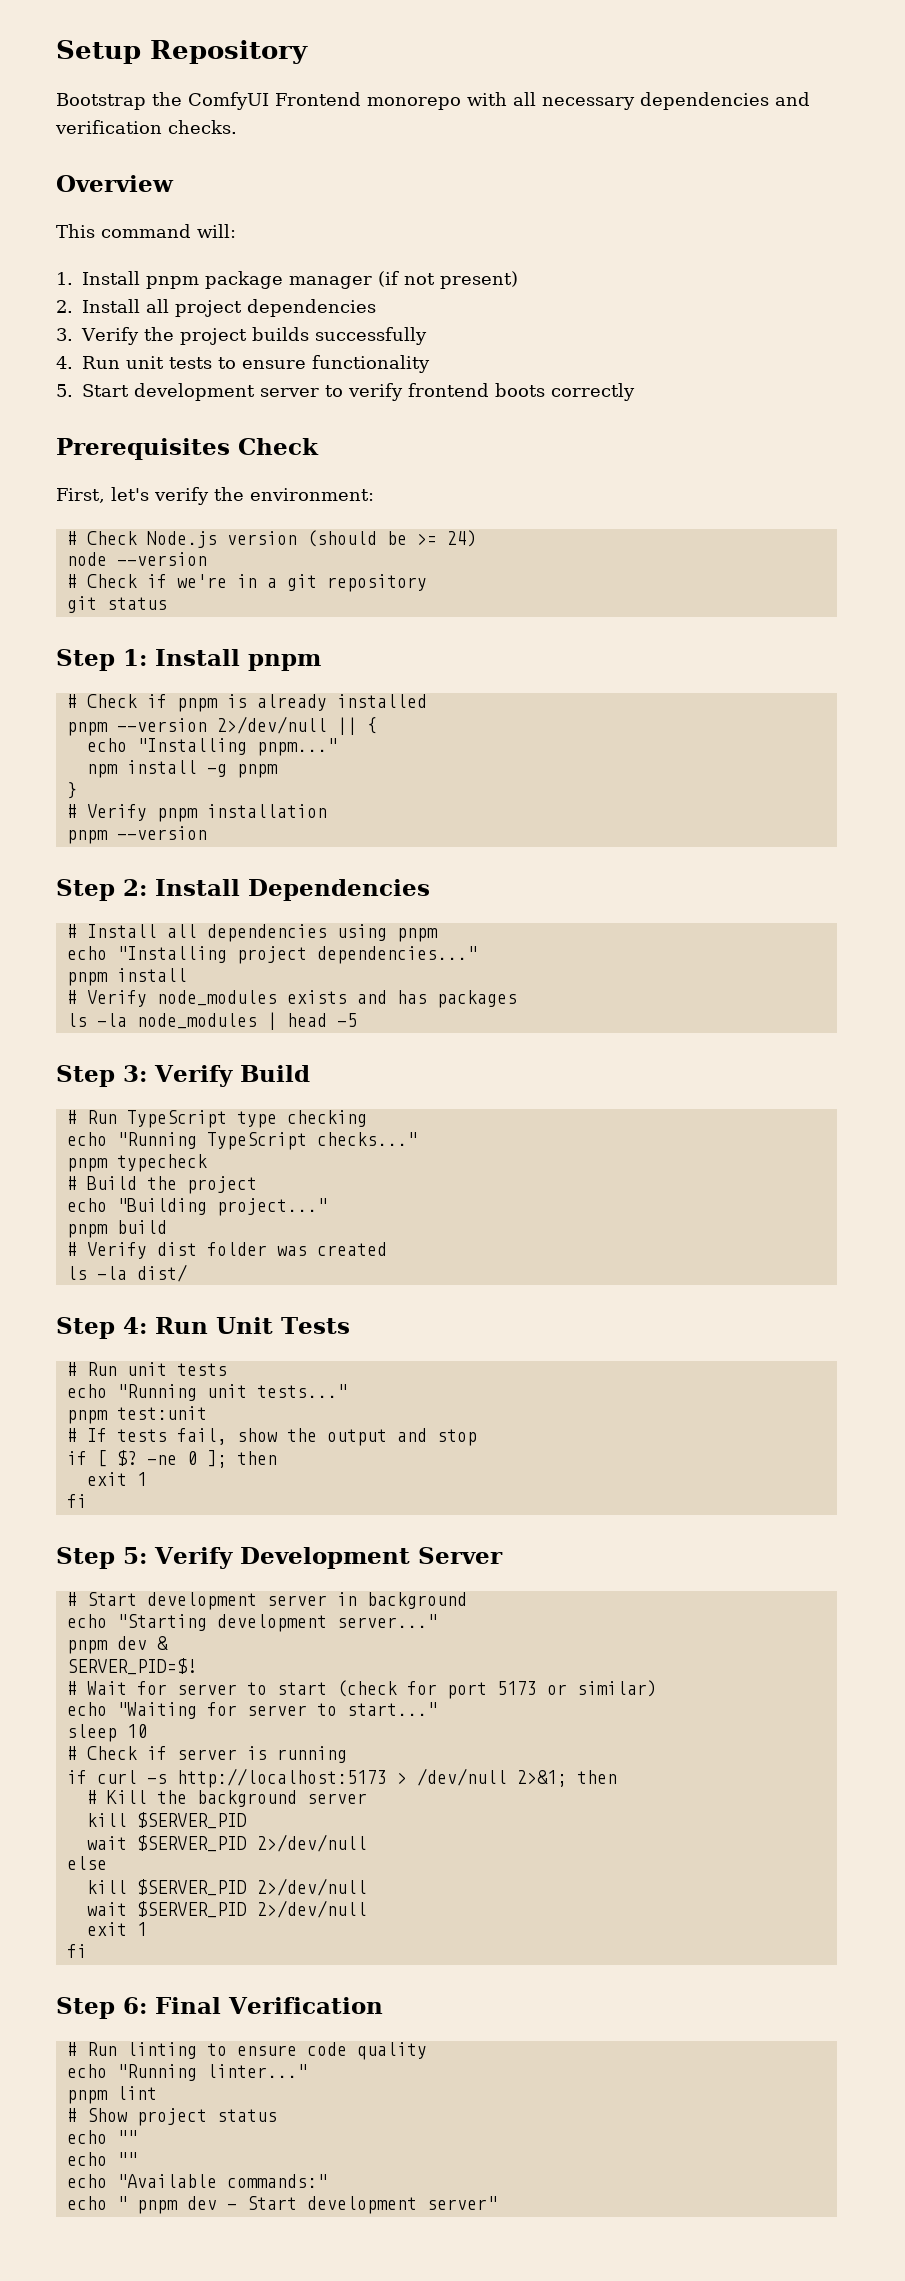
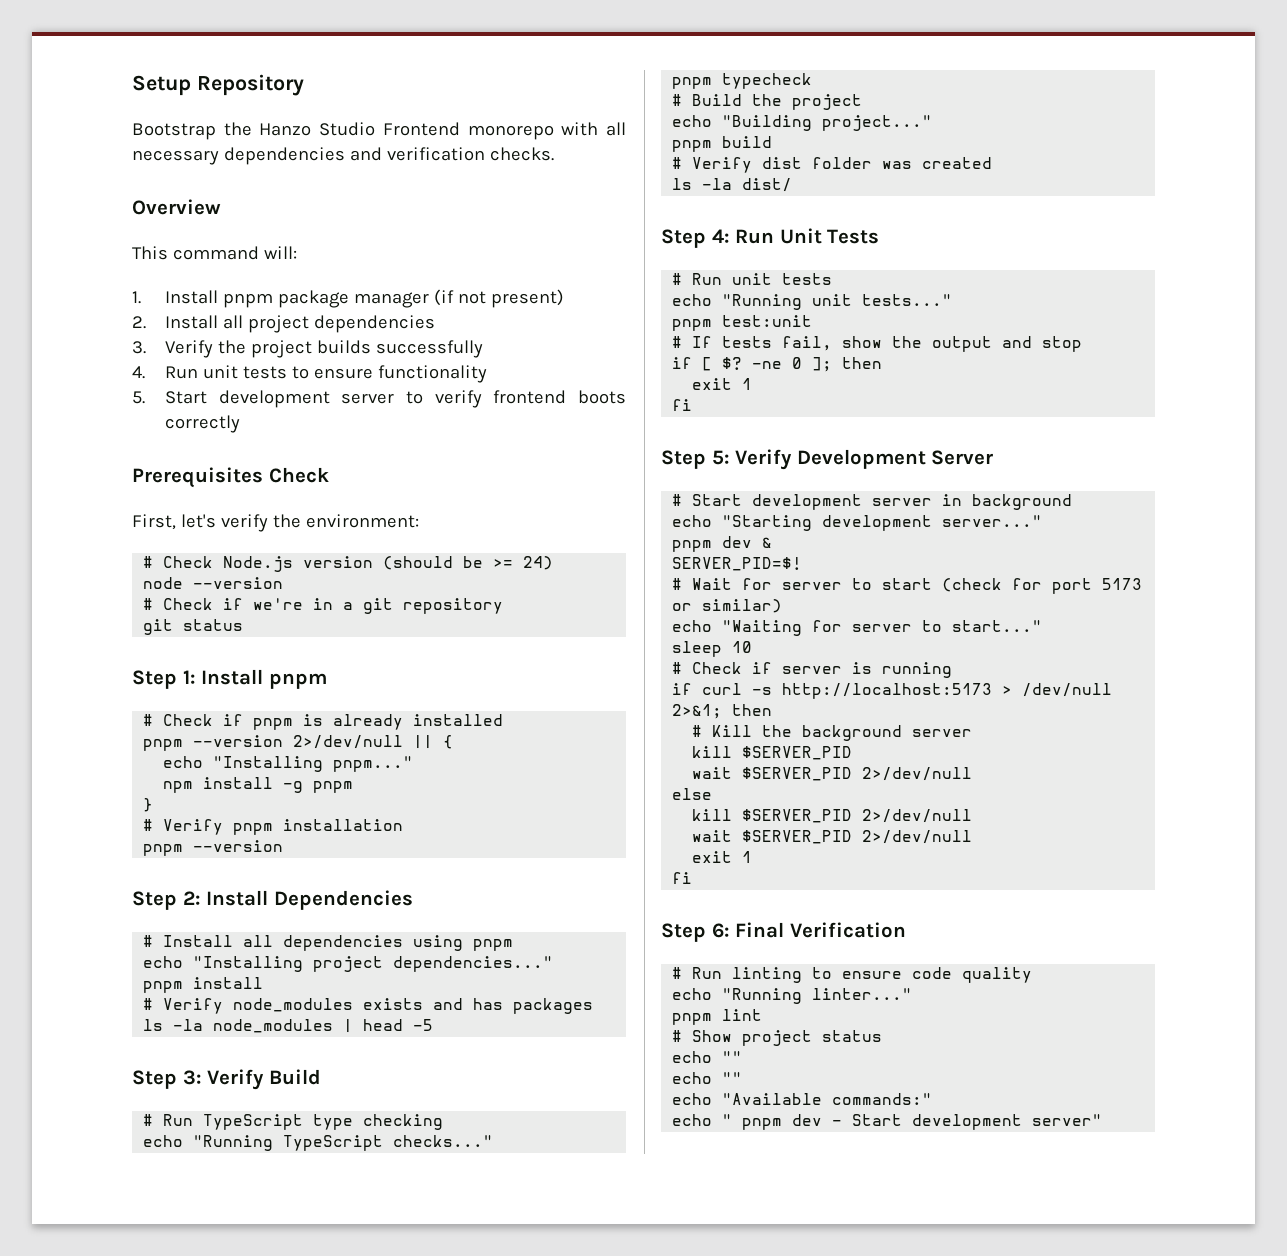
[188,92,269,110] ComfyUI -> [259,122,376,136] Hanzo Studio

